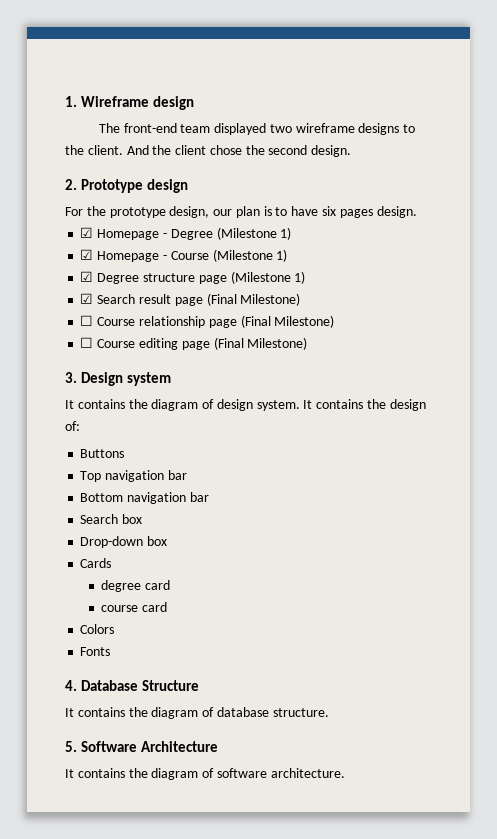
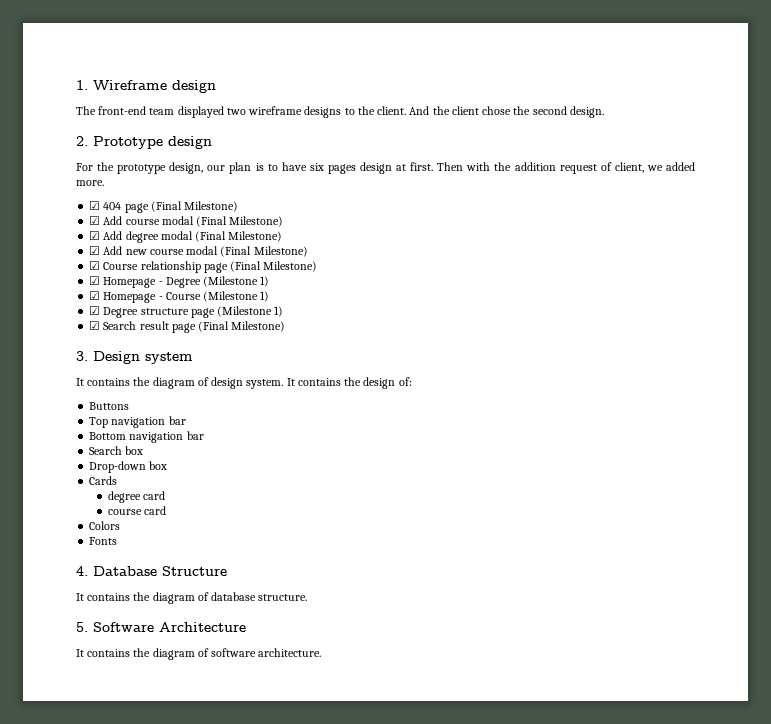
[376,206,417,218] design. -> [359,162,695,174] [76,180,104,186] [89,201,239,213] [89,216,284,227] [89,231,283,243] [89,246,308,257] [89,261,318,273] design at first. Then with the addition request of client, we added more. // ☑ 404 page (Final Milestone) // ☑ Add course modal (Final Milestone) // ☑ Add degree modal (Final Milestone) // ☑ Add new course modal (Final Milestone) // ☑ Course relationship page (Final Milestone)
[80,315,335,328] [80,337,308,350] // ☐ Course relationship page (Final Milestone) // ☐ Course editing page (Final Milestone) -> (286, 326) none

